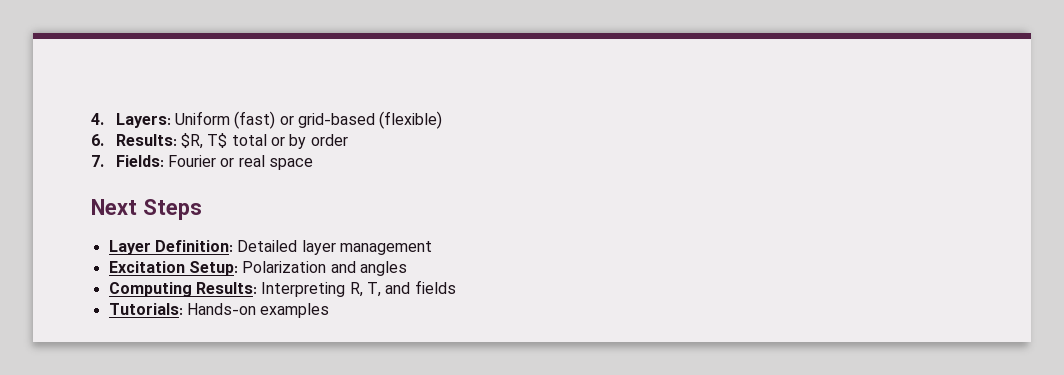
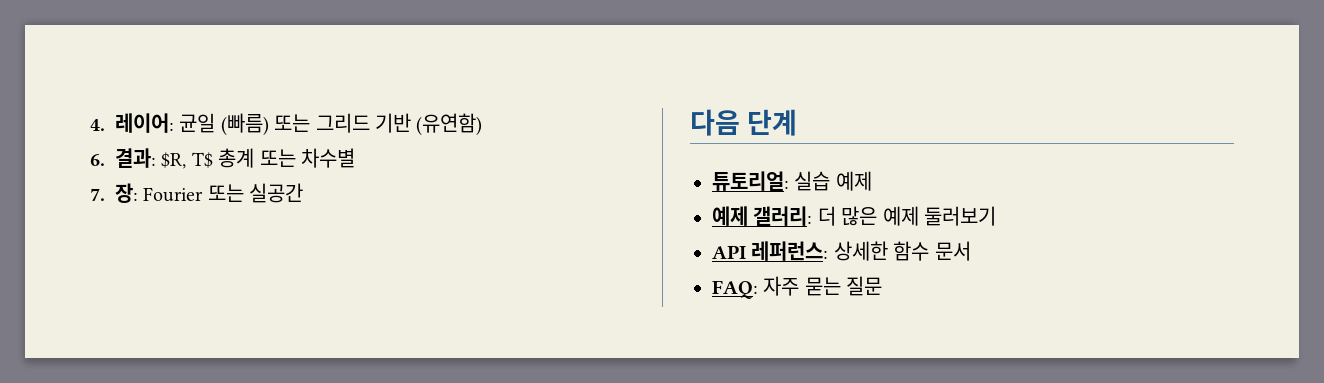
[115,111,443,129] Layers: Uniform (fast) or grid-based (flexible) -> [115,113,483,136] 레이어: 균일 (빠름) 또는 그리드 기반 (유연함)
[115,134,177,146] Results: -> [115,148,157,168] 결과:
[231,134,348,149] [91,155,314,170] [91,199,202,220] [108,240,432,255] [108,261,407,276] [108,280,456,297] [108,303,330,318] total or by order // 7. Fields: Fourier or real space // Next Steps // Layer Definition: Detailed layer management // Excitation Setup: Polarization and angles // Computing Results: Interpreting R, T, and fields // Tutorials: Hands-on examples -> [218,148,356,168] [90,183,304,203] [690,109,798,136] [712,171,872,191] [712,206,996,226] [712,241,971,261] [712,276,883,299] 총계 또는 차수별 // 7. 장: Fourier 또는 실공간 // 다음 단계 // 튜토리얼: 실습 예제 // 예제 갤러리: 더 많은 예제 둘러보기 // API 레퍼런스: 상세한 함수 문서 // FAQ: 자주 묻는 질문

